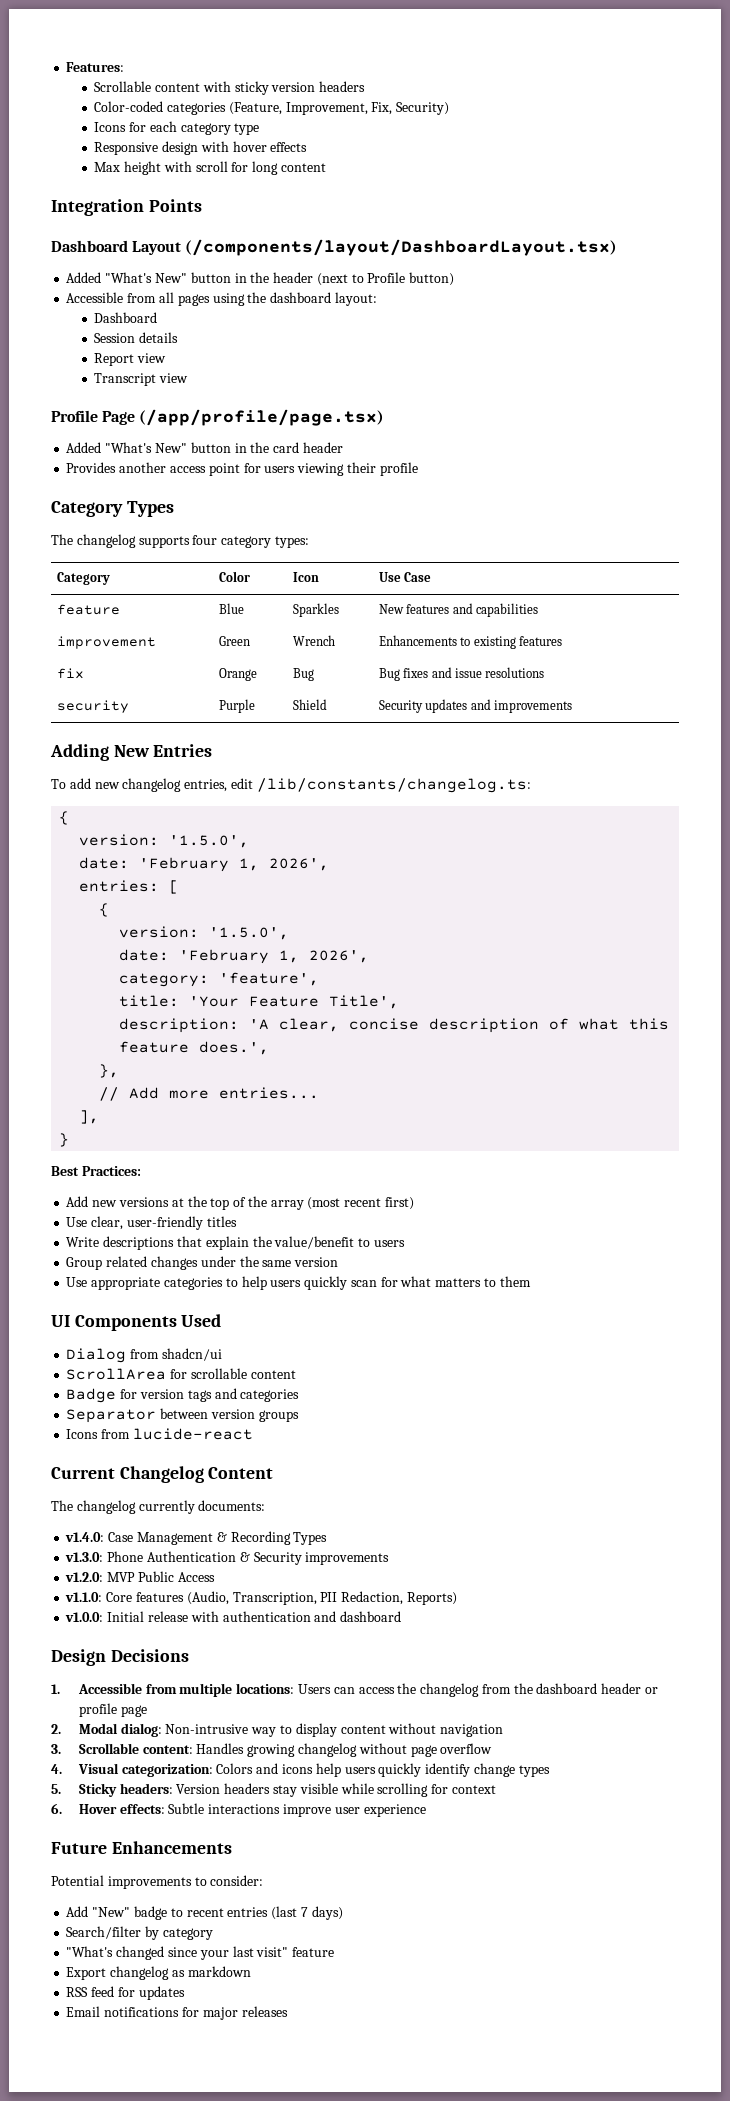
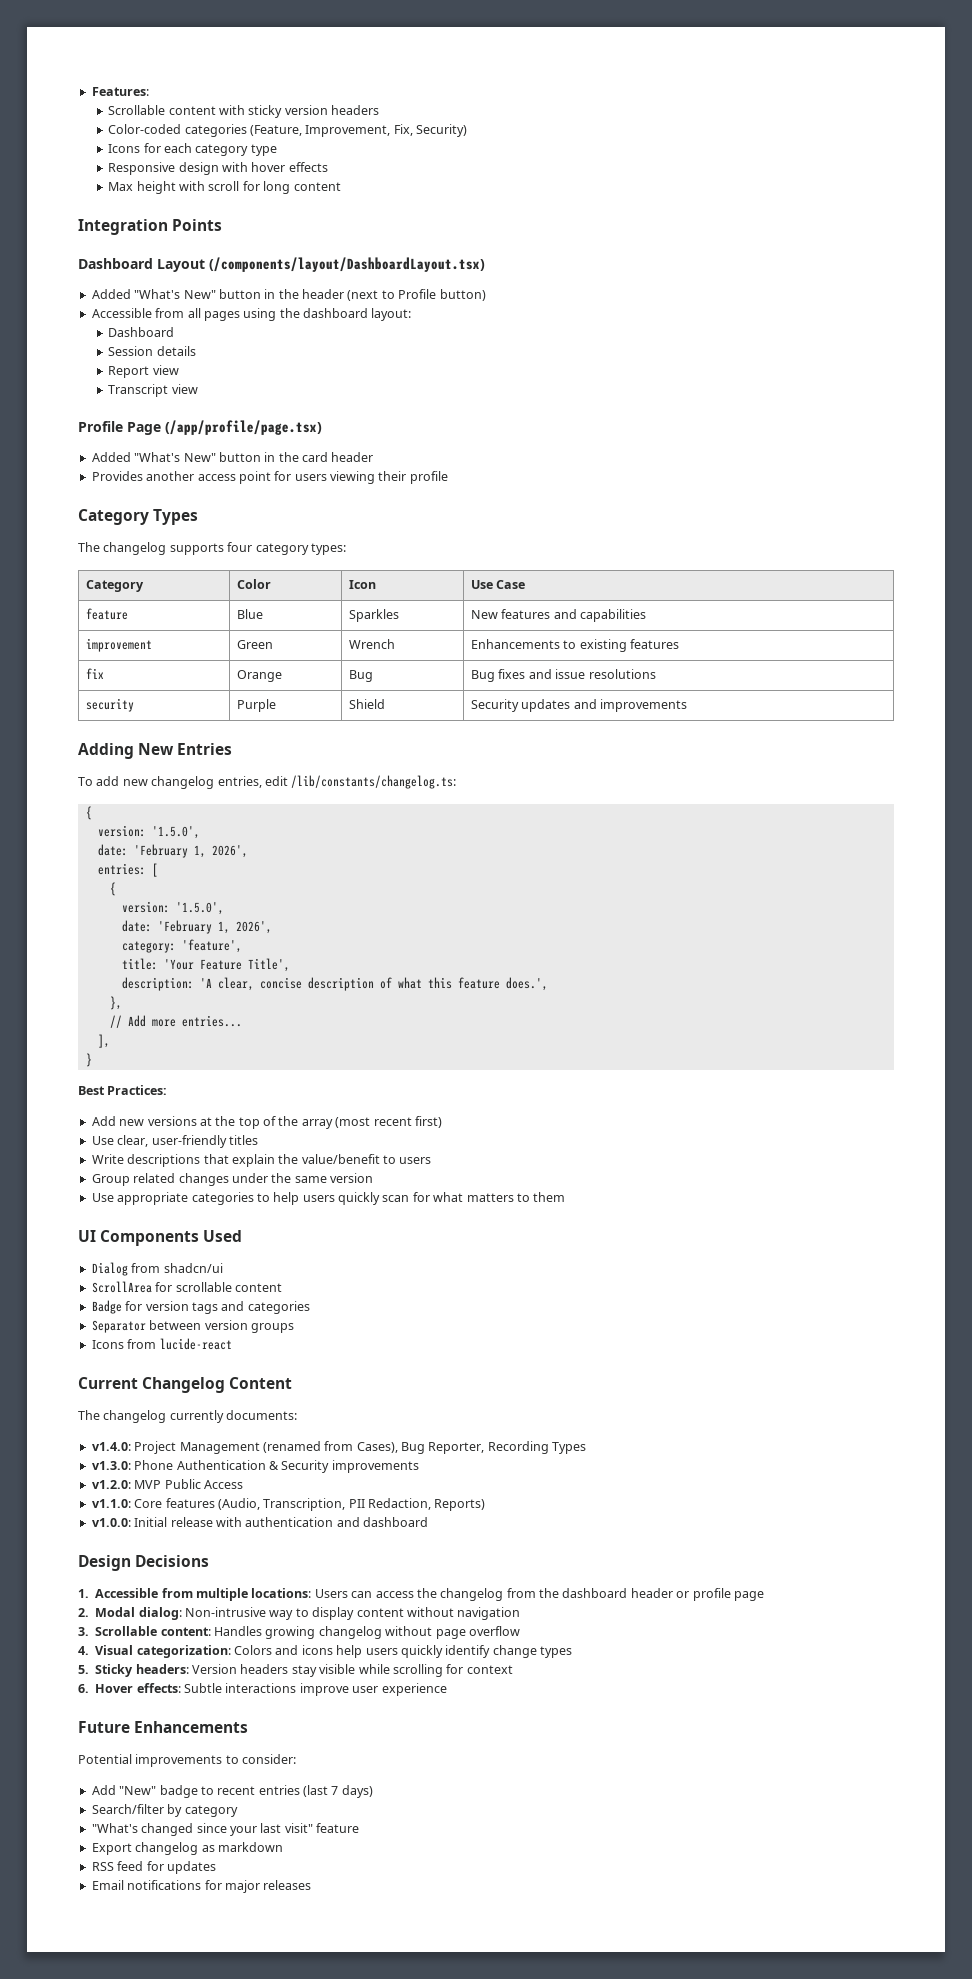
[108,1532,227,1545] Case Management & -> [134,1441,485,1454] Project Management (renamed from Cases), Bug Reporter,

